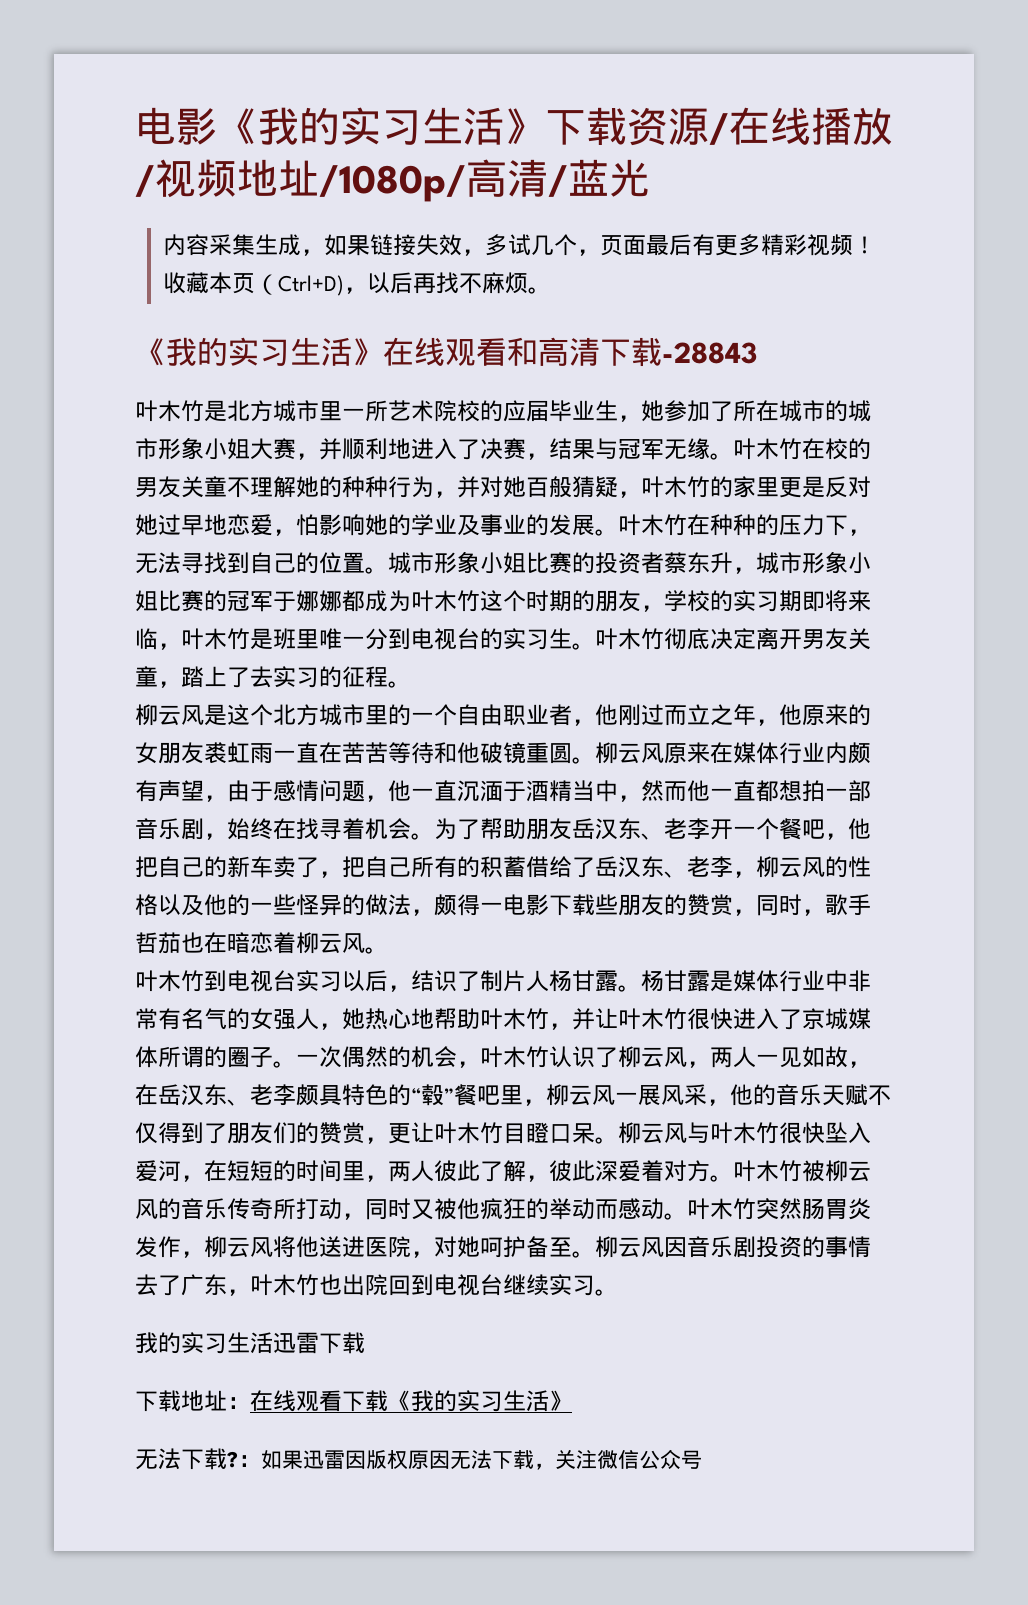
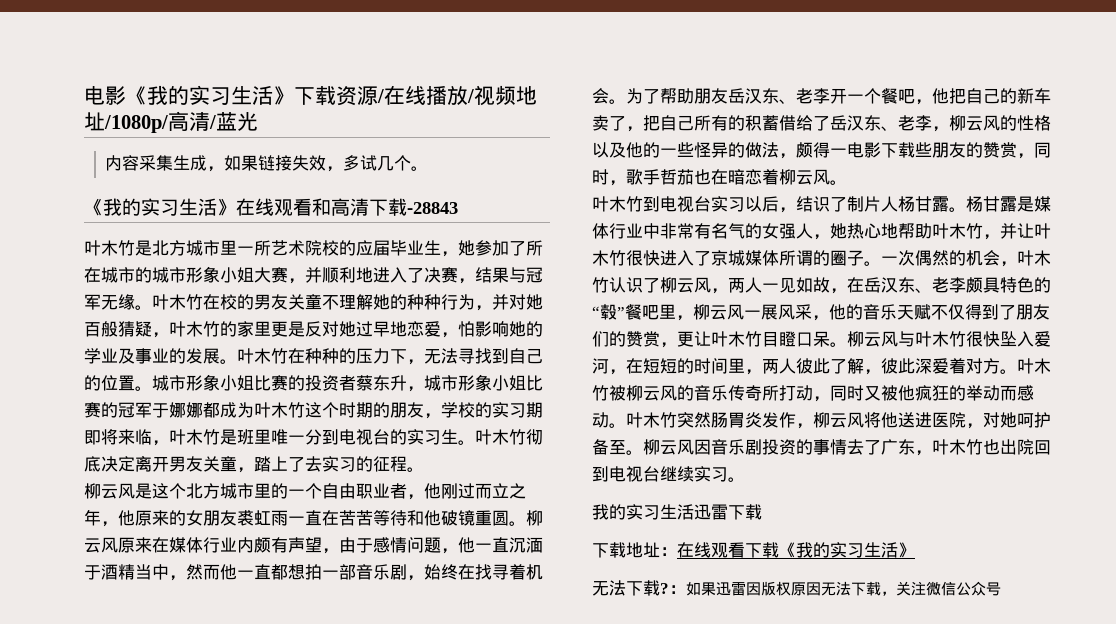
[577,234,877,256] [163,272,529,296] ，页面最后有更多精彩视频！收藏本页（Ctrl+D)，以后再找不麻烦 -> (412, 163) none

